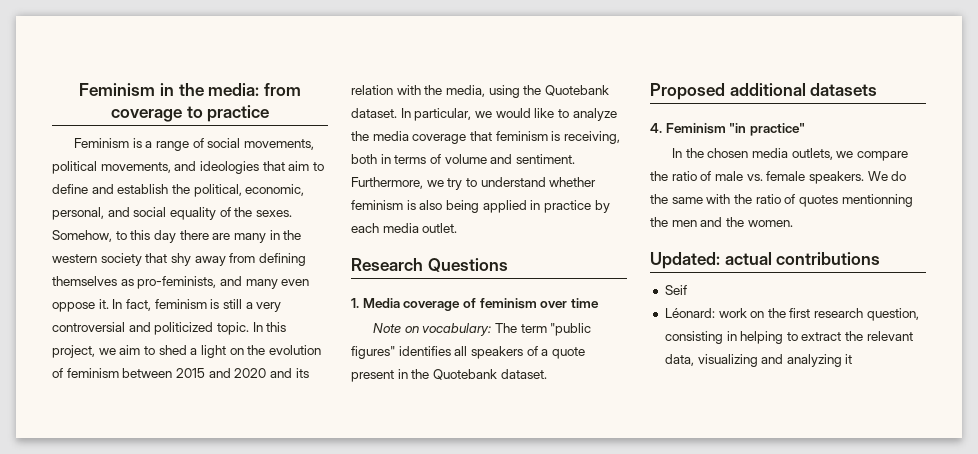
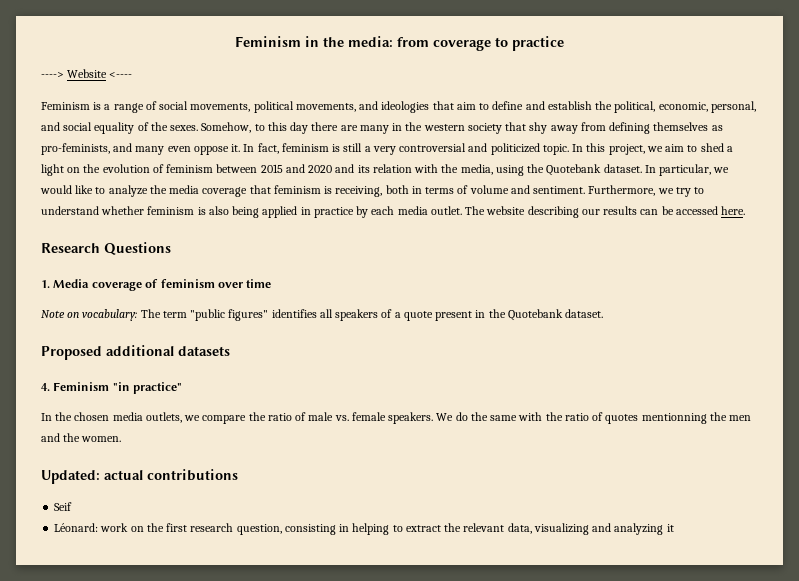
(270, 113) none -> [41,69,133,78] // ----> Website <----
(458, 228) none -> [465,206,746,218] The website describing our results can be accessed here.

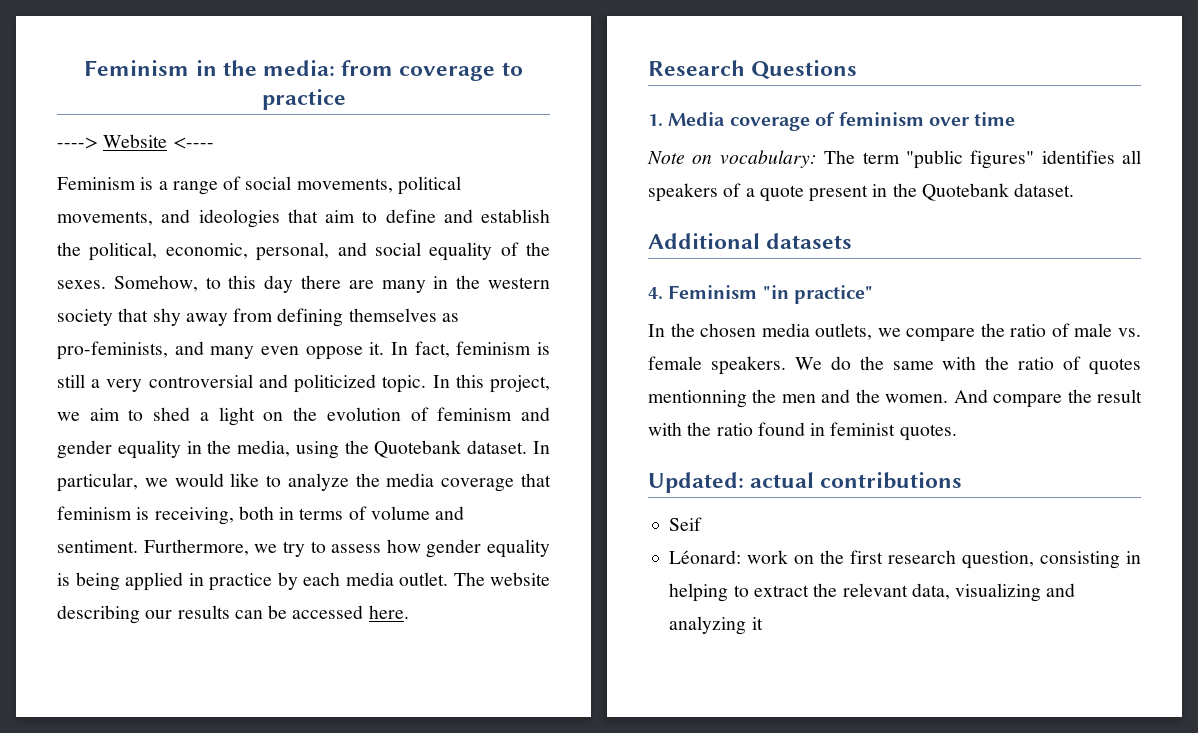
[216,164,439,173] between 2015 and 2020 and its relation with -> [521,407,550,421] [57,440,202,459] and gender equality in
[41,206,229,215] understand whether feminism is also -> [331,539,550,558] [57,573,70,586] assess how gender equality is
[41,345,174,360] Proposed additional -> [648,233,760,249] Additional
(122, 439) none -> [953,389,1142,408] [648,422,957,441] And compare the result with the ratio found in feminist quotes.

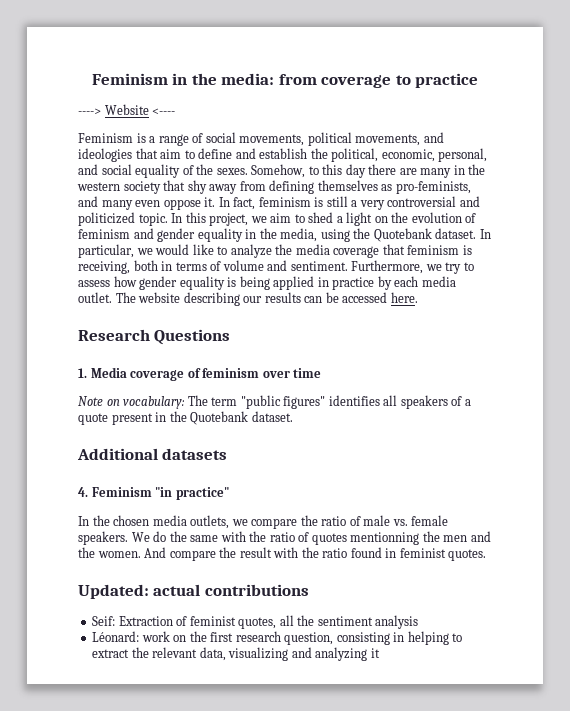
[669,517,703,531] Seif -> [92,615,419,629] Seif: Extraction of feminist quotes, all the sentiment analysis

